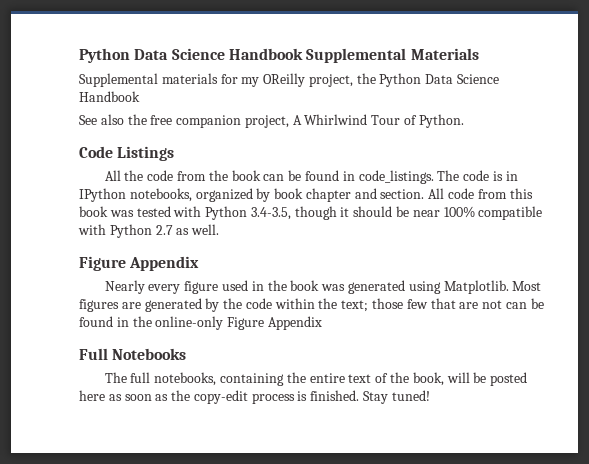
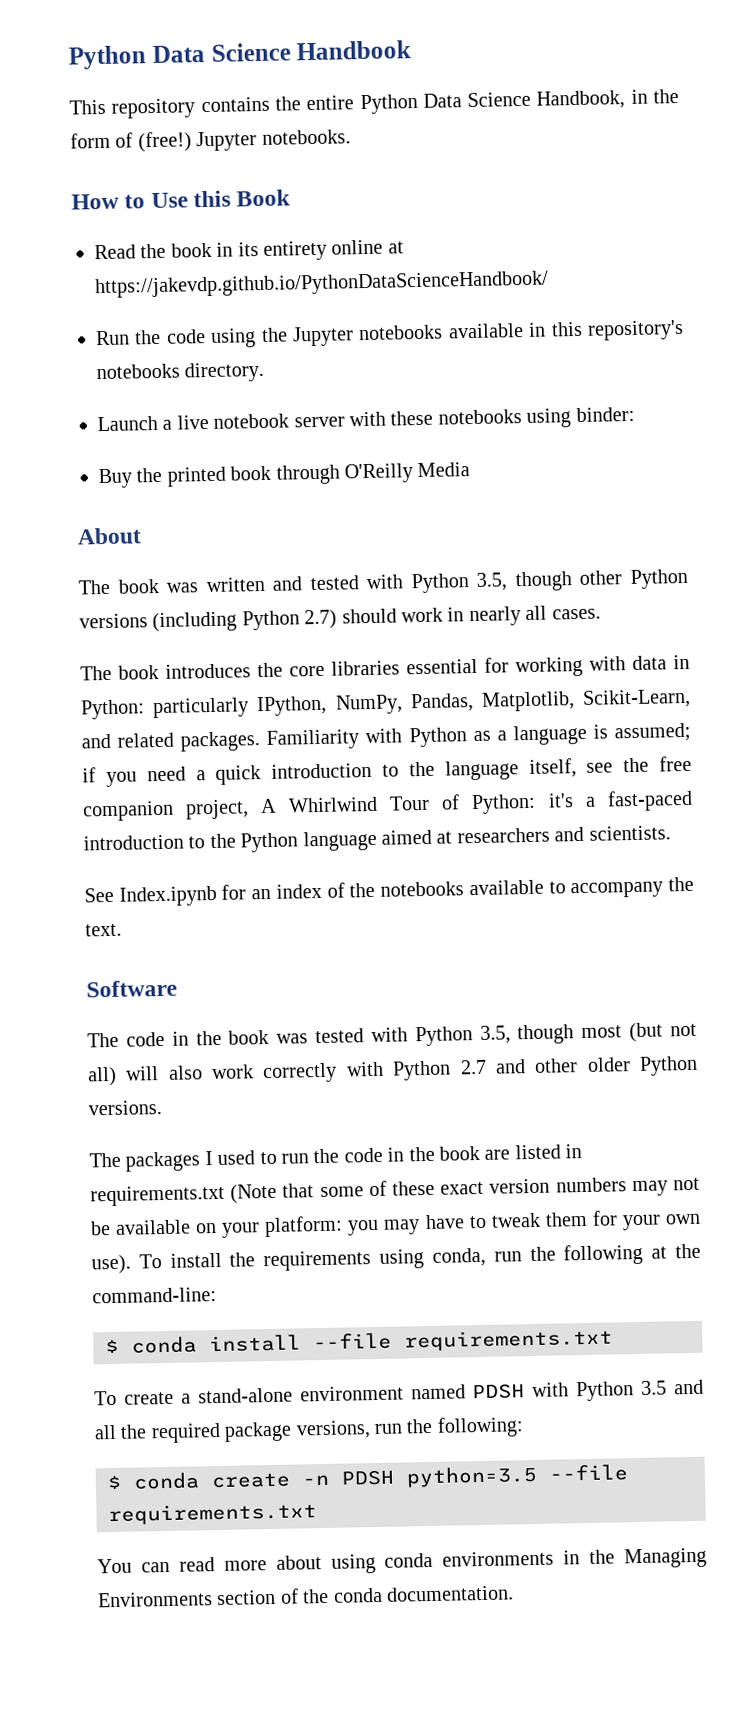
[79,48,479,63] [79,73,500,87] [79,91,140,102] [79,114,124,125] Python Data Science Handbook Supplemental Materials // Supplemental materials for my OReilly project, the Python Data Science Handbook // See also -> [68,40,412,70] [69,89,679,119] [70,129,351,153] [71,189,292,210] [94,239,404,261] [95,270,549,299] [95,319,684,348] [96,361,265,383] [97,406,635,432] [98,462,471,489] [77,527,142,545] [78,568,688,595] [79,605,601,633] [80,654,690,681] [81,688,691,720] [81,722,692,752] [82,758,614,788] Python Data Science Handbook // This repository contains the entire Python Data Science Handbook, in the form of (free!) Jupyter notebooks. // How to Use this Book // Read the book in its entirety online at https://jakevdp.github.io/PythonDataScienceHandbook/ // Run the code using the Jupyter notebooks available in this repository's notebooks directory. // Launch a live notebook server with these notebooks using binder: // Buy the printed book through O'Reilly Media // About // The book was written and tested with Python 3.5, though other Python versions (including Python 2.7) should work in nearly all cases. // The book introduces the core libraries essential for working with data in Python: particularly IPython, NumPy, Pandas, Matplotlib, Scikit-Learn, and related packages. Familiarity with Python as a language is assumed; if you need a quick introduction to the language itself, see
[418,114,464,128] [79,146,175,161] [104,170,518,184] [79,188,533,202] Python. // Code Listings // All the code from the book can be found in code_listings. The code is in IPython notebooks, organized by book chapter and section. All code from this -> [471,789,693,815] [83,825,671,853] [84,876,695,907] [85,923,122,937] [86,979,177,998] [87,1030,222,1048] Python: it's a fast-paced introduction to the Python language aimed at researchers and scientists. // See Index.ipynb for an index of the notebooks available to accompany the text. // Software // The code in the
[250,206,543,220] [78,224,220,238] [79,256,200,271] [104,280,542,294] [79,298,544,312] [79,316,322,330] [79,348,187,360] [104,372,528,386] [79,390,430,404] 3.4-3.5, though it should be near 100% compatible with Python 2.7 as well. // Figure Appendix // Nearly every figure used in the book was generated using Matplotlib. Most figures are generated by the code within the text; those few that are not can be found in the online-only Figure Appendix // Full Notebooks // The full notebooks, containing the entire text of the book, will be posted here as soon as the copy-edit process is finished. Stay tuned! -> [479,1022,697,1045] [87,1055,699,1087] [88,1100,162,1116] [89,1144,583,1172] [90,1177,700,1207] [90,1210,702,1238] [91,1243,701,1275] [92,1287,217,1304] [105,1328,613,1354] [94,1379,704,1406] [94,1416,524,1444] [107,1464,628,1490] [108,1502,317,1526] [97,1547,707,1574] [98,1585,514,1608] 3.5, though most (but not all) will also work correctly with Python 2.7 and other older Python versions. // The packages I used to run the code in the book are listed in requirements.txt (Note that some of these exact version numbers may not be available on your platform: you may have to tweak them for your own use). To install the requirements using conda, run the following at the command-line: // $ conda install --file requirements.txt // To create a stand-alone environment named PDSH with Python 3.5 and all the required package versions, run the following: // $ conda create -n PDSH python=3.5 --file requirements.txt // You can read more about using conda environments in the Managing Environments section of the conda documentation.

